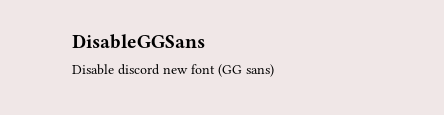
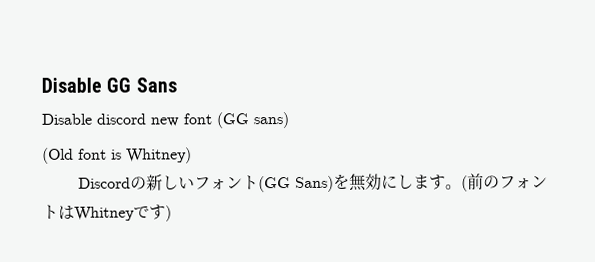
[72,34,205,49] DisableGGSans -> [41,77,177,93] Disable GG Sans
(274, 70) none -> [42,147,192,164] [77,173,548,193] [42,204,172,222] // (Old font is Whitney) // Discordの新しいフォント(GG Sans)を無効にします。(前のフォントはWhitneyです)

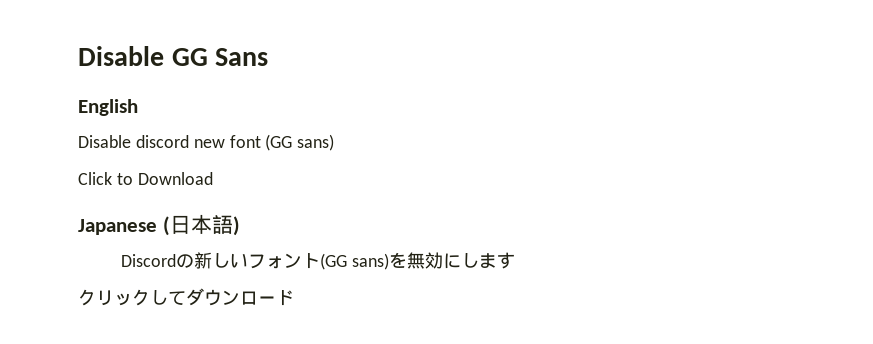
(177, 85) none -> [78,99,138,116] // English
[42,147,192,164] (Old font is Whitney) -> [78,172,213,185] [78,214,240,236] Click to Download // Japanese (日本語)
[294,175,334,193] Sans) -> [351,253,389,270] sans)
[444,173,548,192] [42,204,172,222] 。(前のフォントはWhitneyです) -> [78,288,294,306] // クリックしてダウンロード

